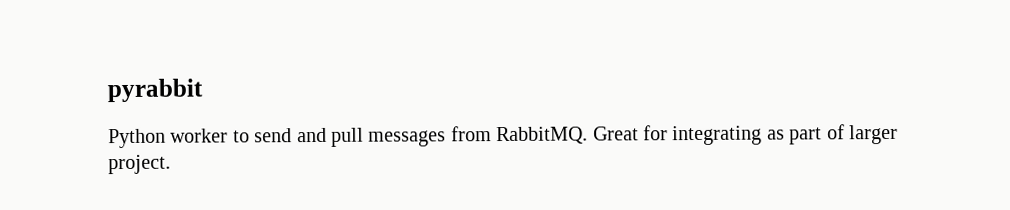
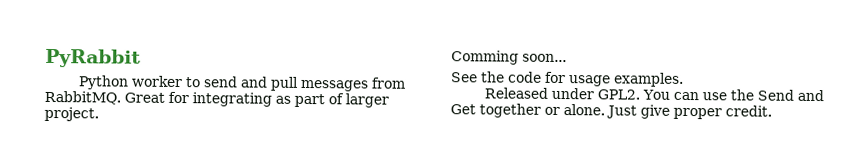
[107,78,203,103] pyrabbit -> [45,48,141,68] PyRabbit
(171, 164) none -> [451,50,567,65] [450,71,684,87] [483,87,824,102] [450,103,772,120] // Comming soon... // See the code for usage examples. // Released under GPL2. You can use the Send and Get together or alone. Just give proper credit.

